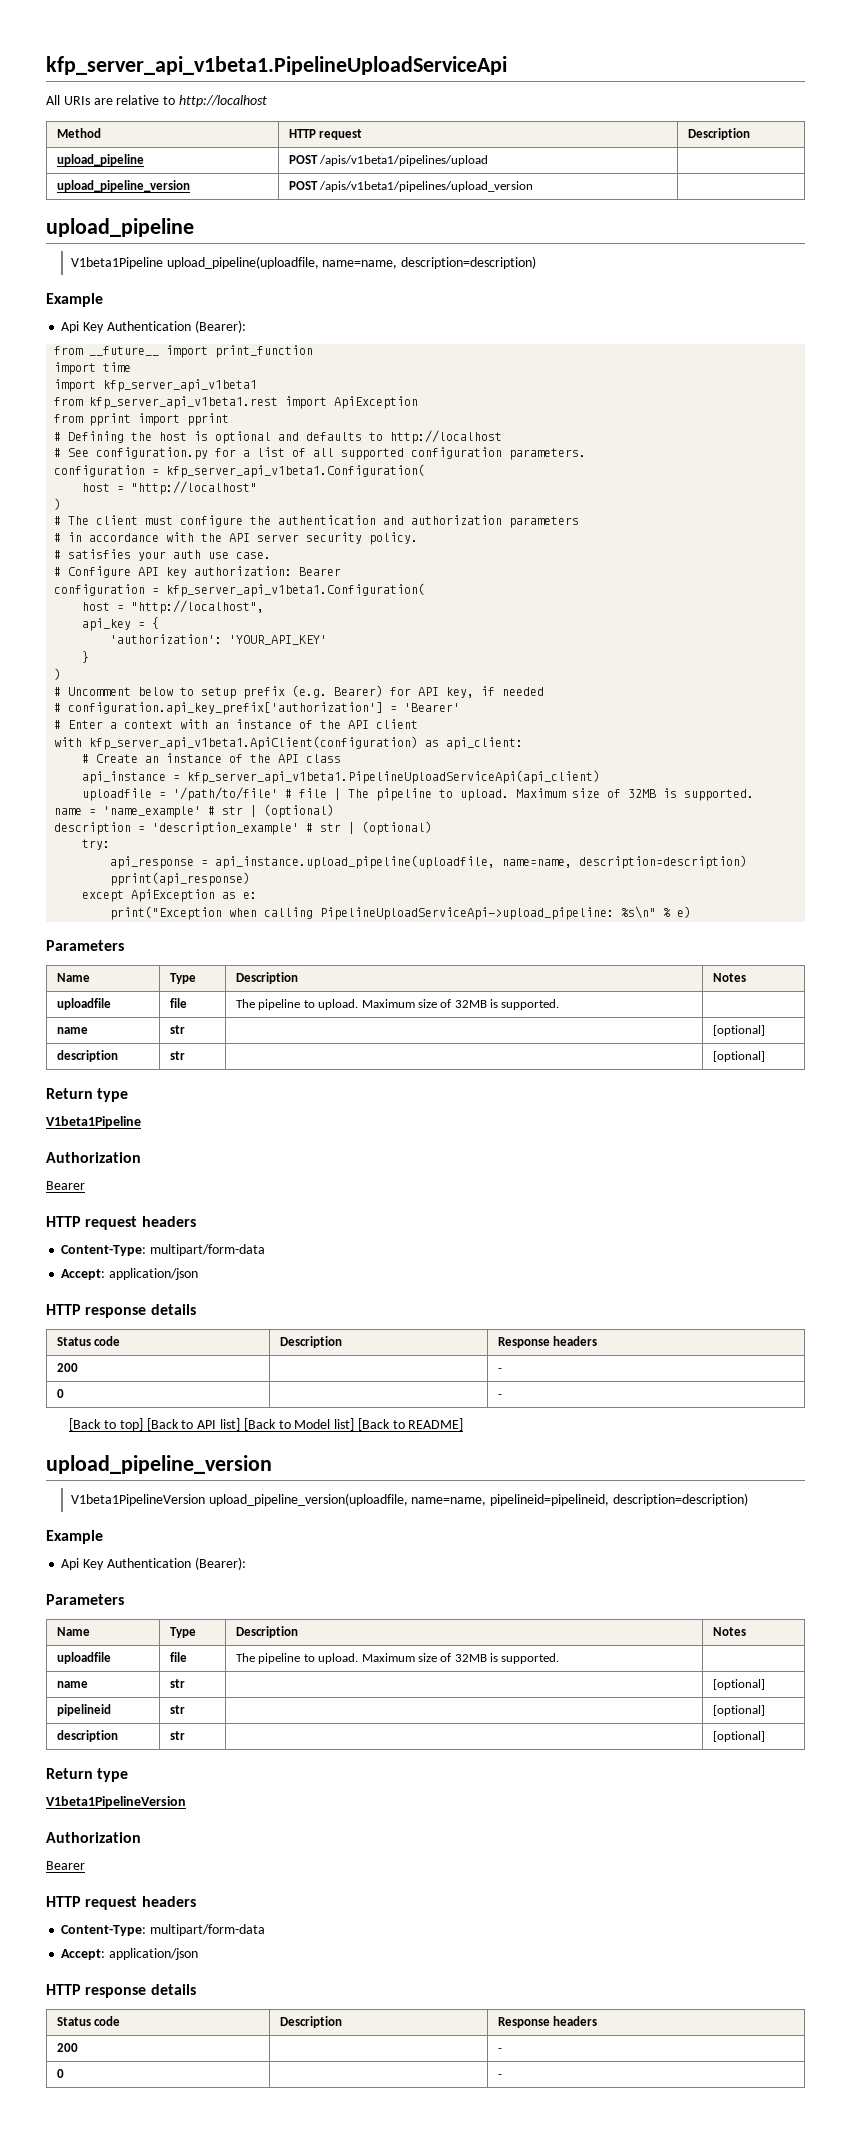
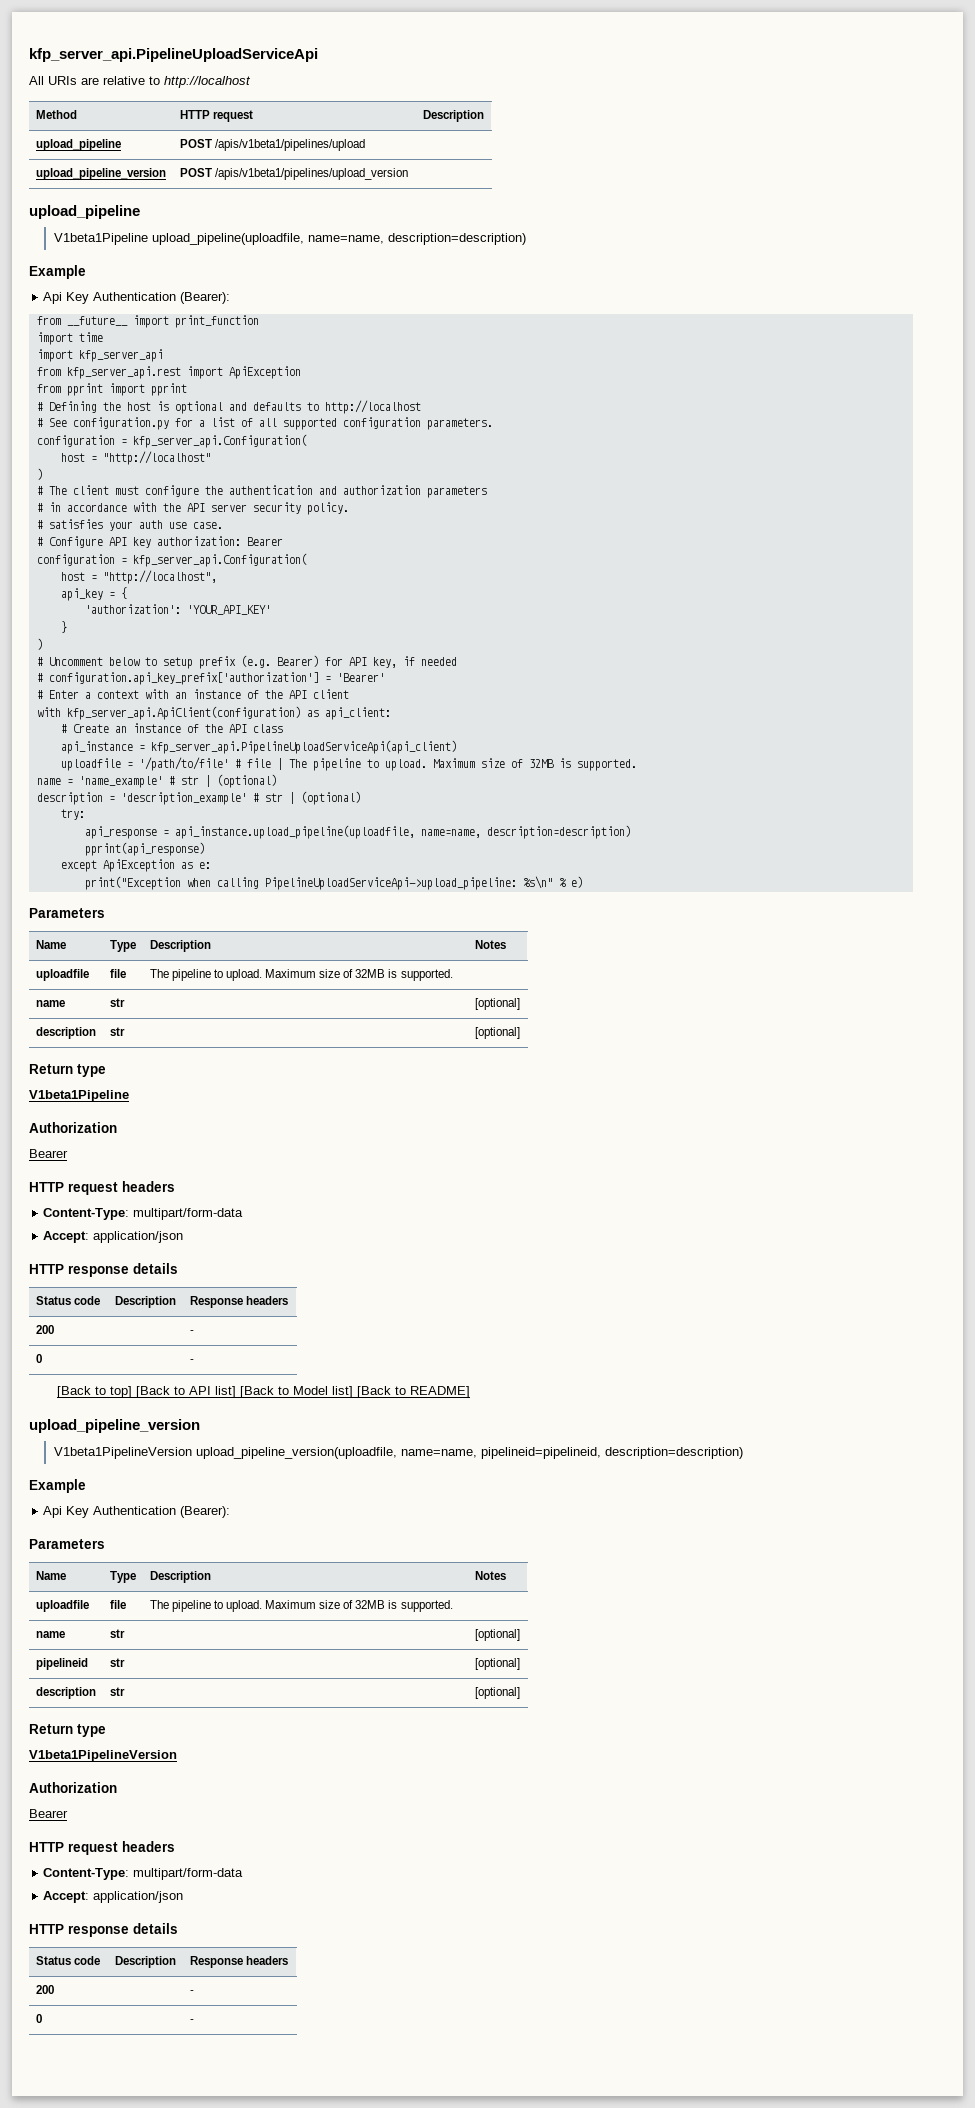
[46,56,507,75] kfp_server_api_v1beta1.PipelineUploadServiceApi -> [29,48,318,62] kfp_server_api.PipelineUploadServiceApi
[103,379,258,392] [54,396,279,409] kfp_server_api_v1beta1 // from kfp_server_api_v1beta1.rest -> [78,349,163,362] [36,366,181,379] kfp_server_api // from kfp_server_api.rest
[166,464,426,478] kfp_server_api_v1beta1.Configuration( -> [132,434,307,448] kfp_server_api.Configuration(
[166,583,426,597] kfp_server_api_v1beta1.Configuration( -> [132,553,307,567] kfp_server_api.Configuration(
[89,736,419,750] kfp_server_api_v1beta1.ApiClient(configuration) -> [66,706,301,720] kfp_server_api.ApiClient(configuration)
[187,770,601,784] kfp_server_api_v1beta1.PipelineUploadServiceApi(api_client) -> [150,740,457,754] kfp_server_api.PipelineUploadServiceApi(api_client)

